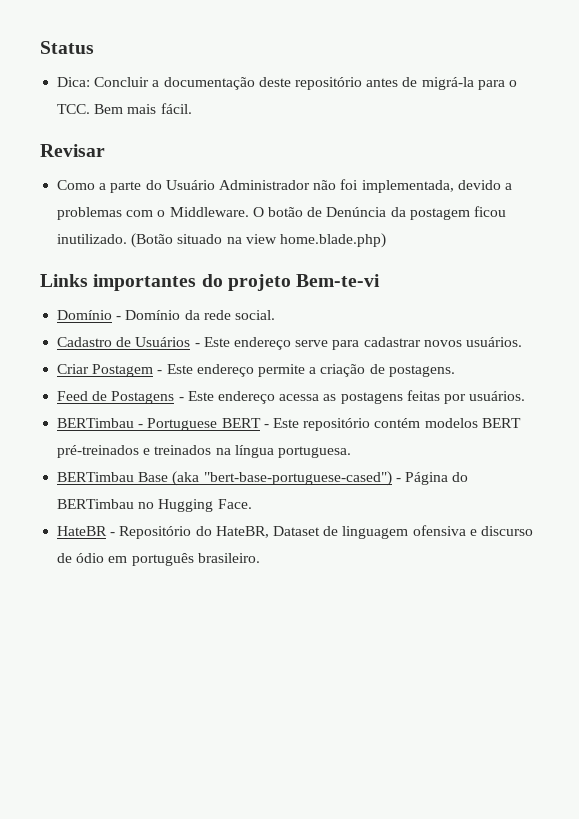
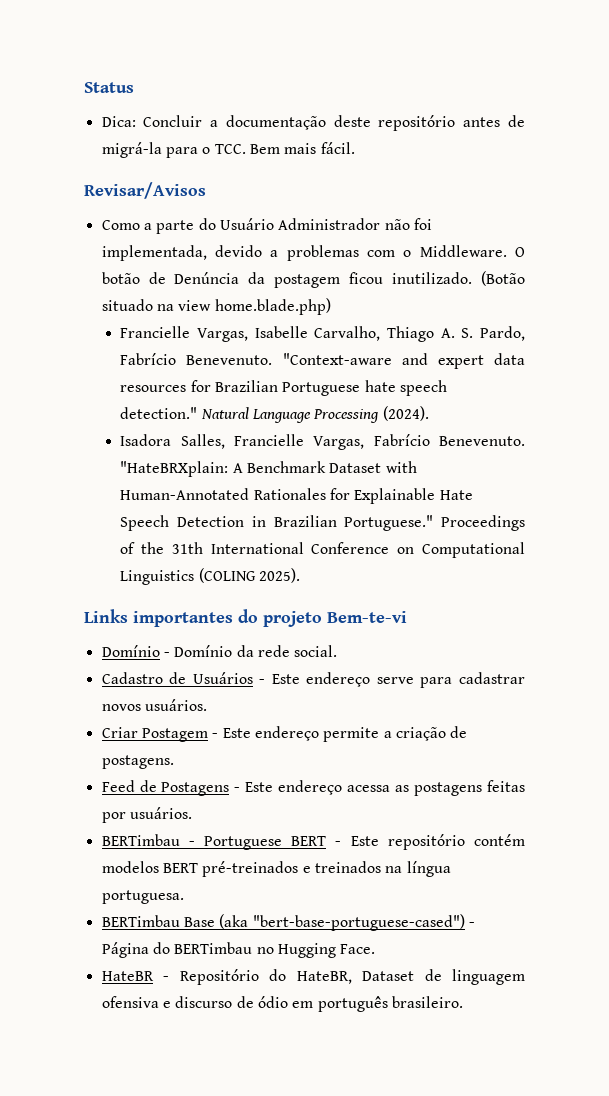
[40,144,105,157] Revisar -> [84,182,206,199] Revisar/Avisos
(386, 240) none -> [120,326,525,342] [120,353,526,369] [120,380,447,396] [120,406,429,423] [120,434,525,450] [120,461,417,477] [120,488,473,504] [120,515,525,531] [120,542,525,558] [120,568,300,585] // Francielle Vargas, Isabelle Carvalho, Thiago A. S. Pardo, Fabrício Benevenuto. "Context-aware and expert data resources for Brazilian Portuguese hate speech detection." Natural Language Processing (2024). // Isadora Salles, Francielle Vargas, Fabrício Benevenuto. "HateBRXplain: A Benchmark Dataset with Human-Annotated Rationales for Explainable Hate Speech Detection in Brazilian Portuguese." Proceedings of the 31th International Conference on Computational Linguistics (COLING 2025).

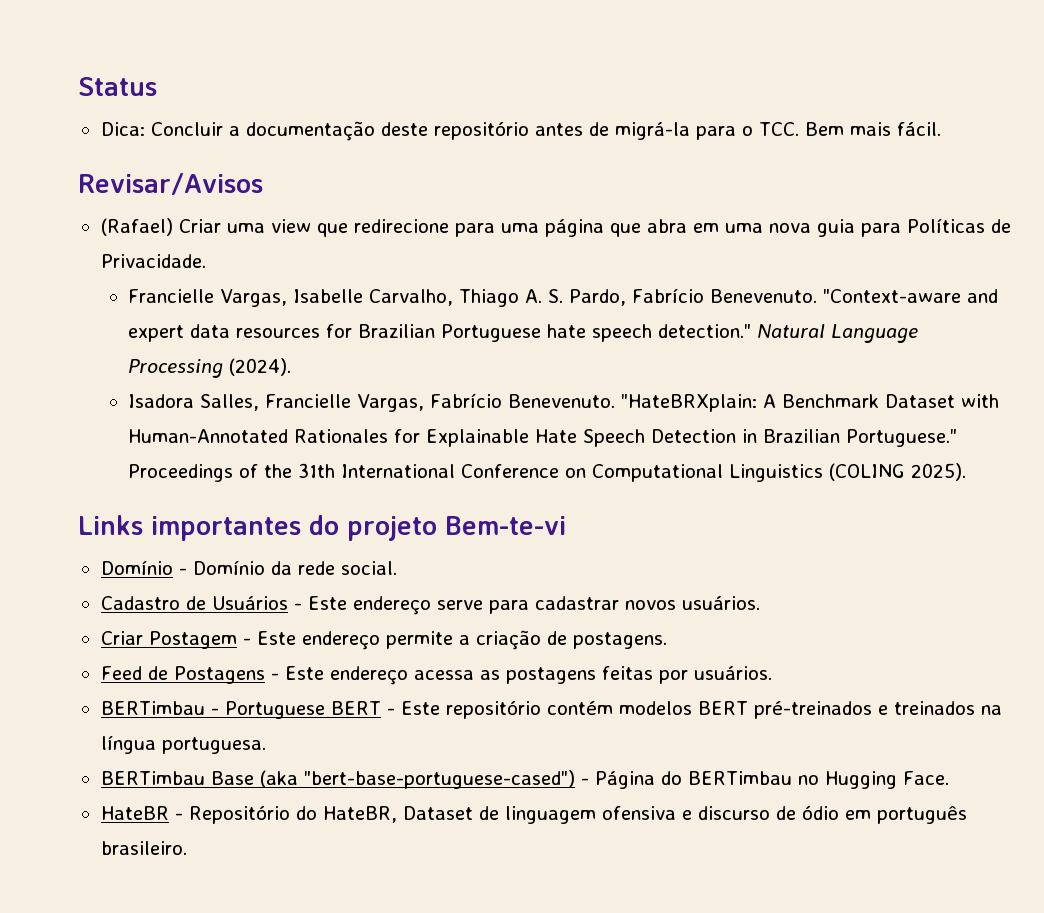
[101,218,432,234] [101,245,525,261] [101,271,525,288] [101,298,331,315] Como a parte do Usuário Administrador não foi implementada, devido a problemas com o Middleware. O botão de Denúncia da postagem ficou inutilizado. (Botão situado na view home.blade.php) -> [100,218,1011,237] [100,254,206,268] (Rafael) Criar uma view que redirecione para uma página que abra em uma nova guia para Políticas de Privacidade.

